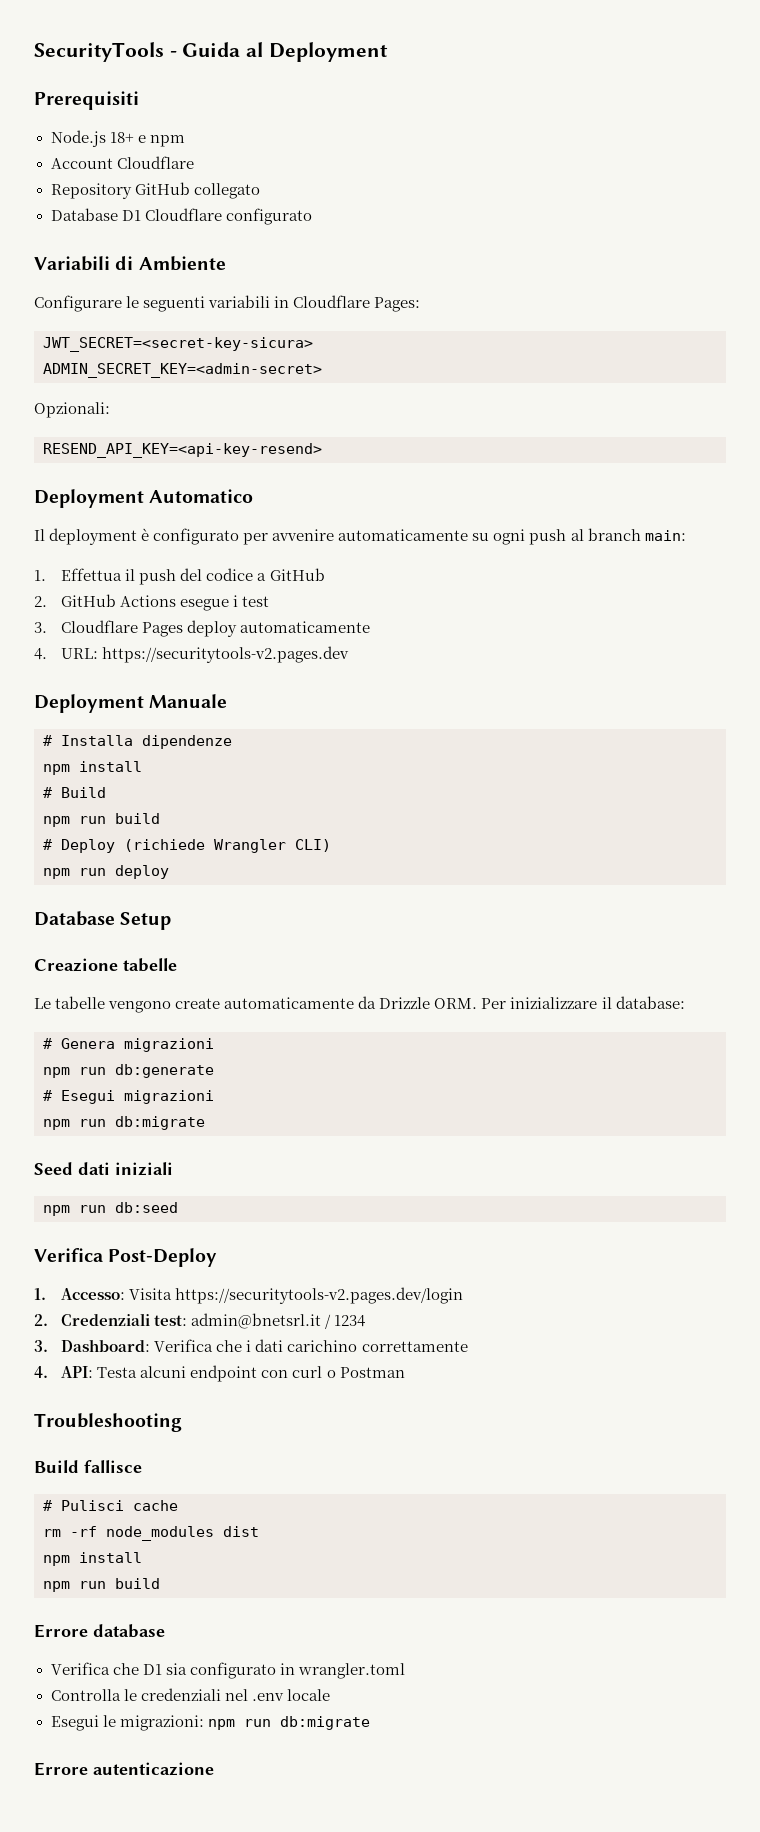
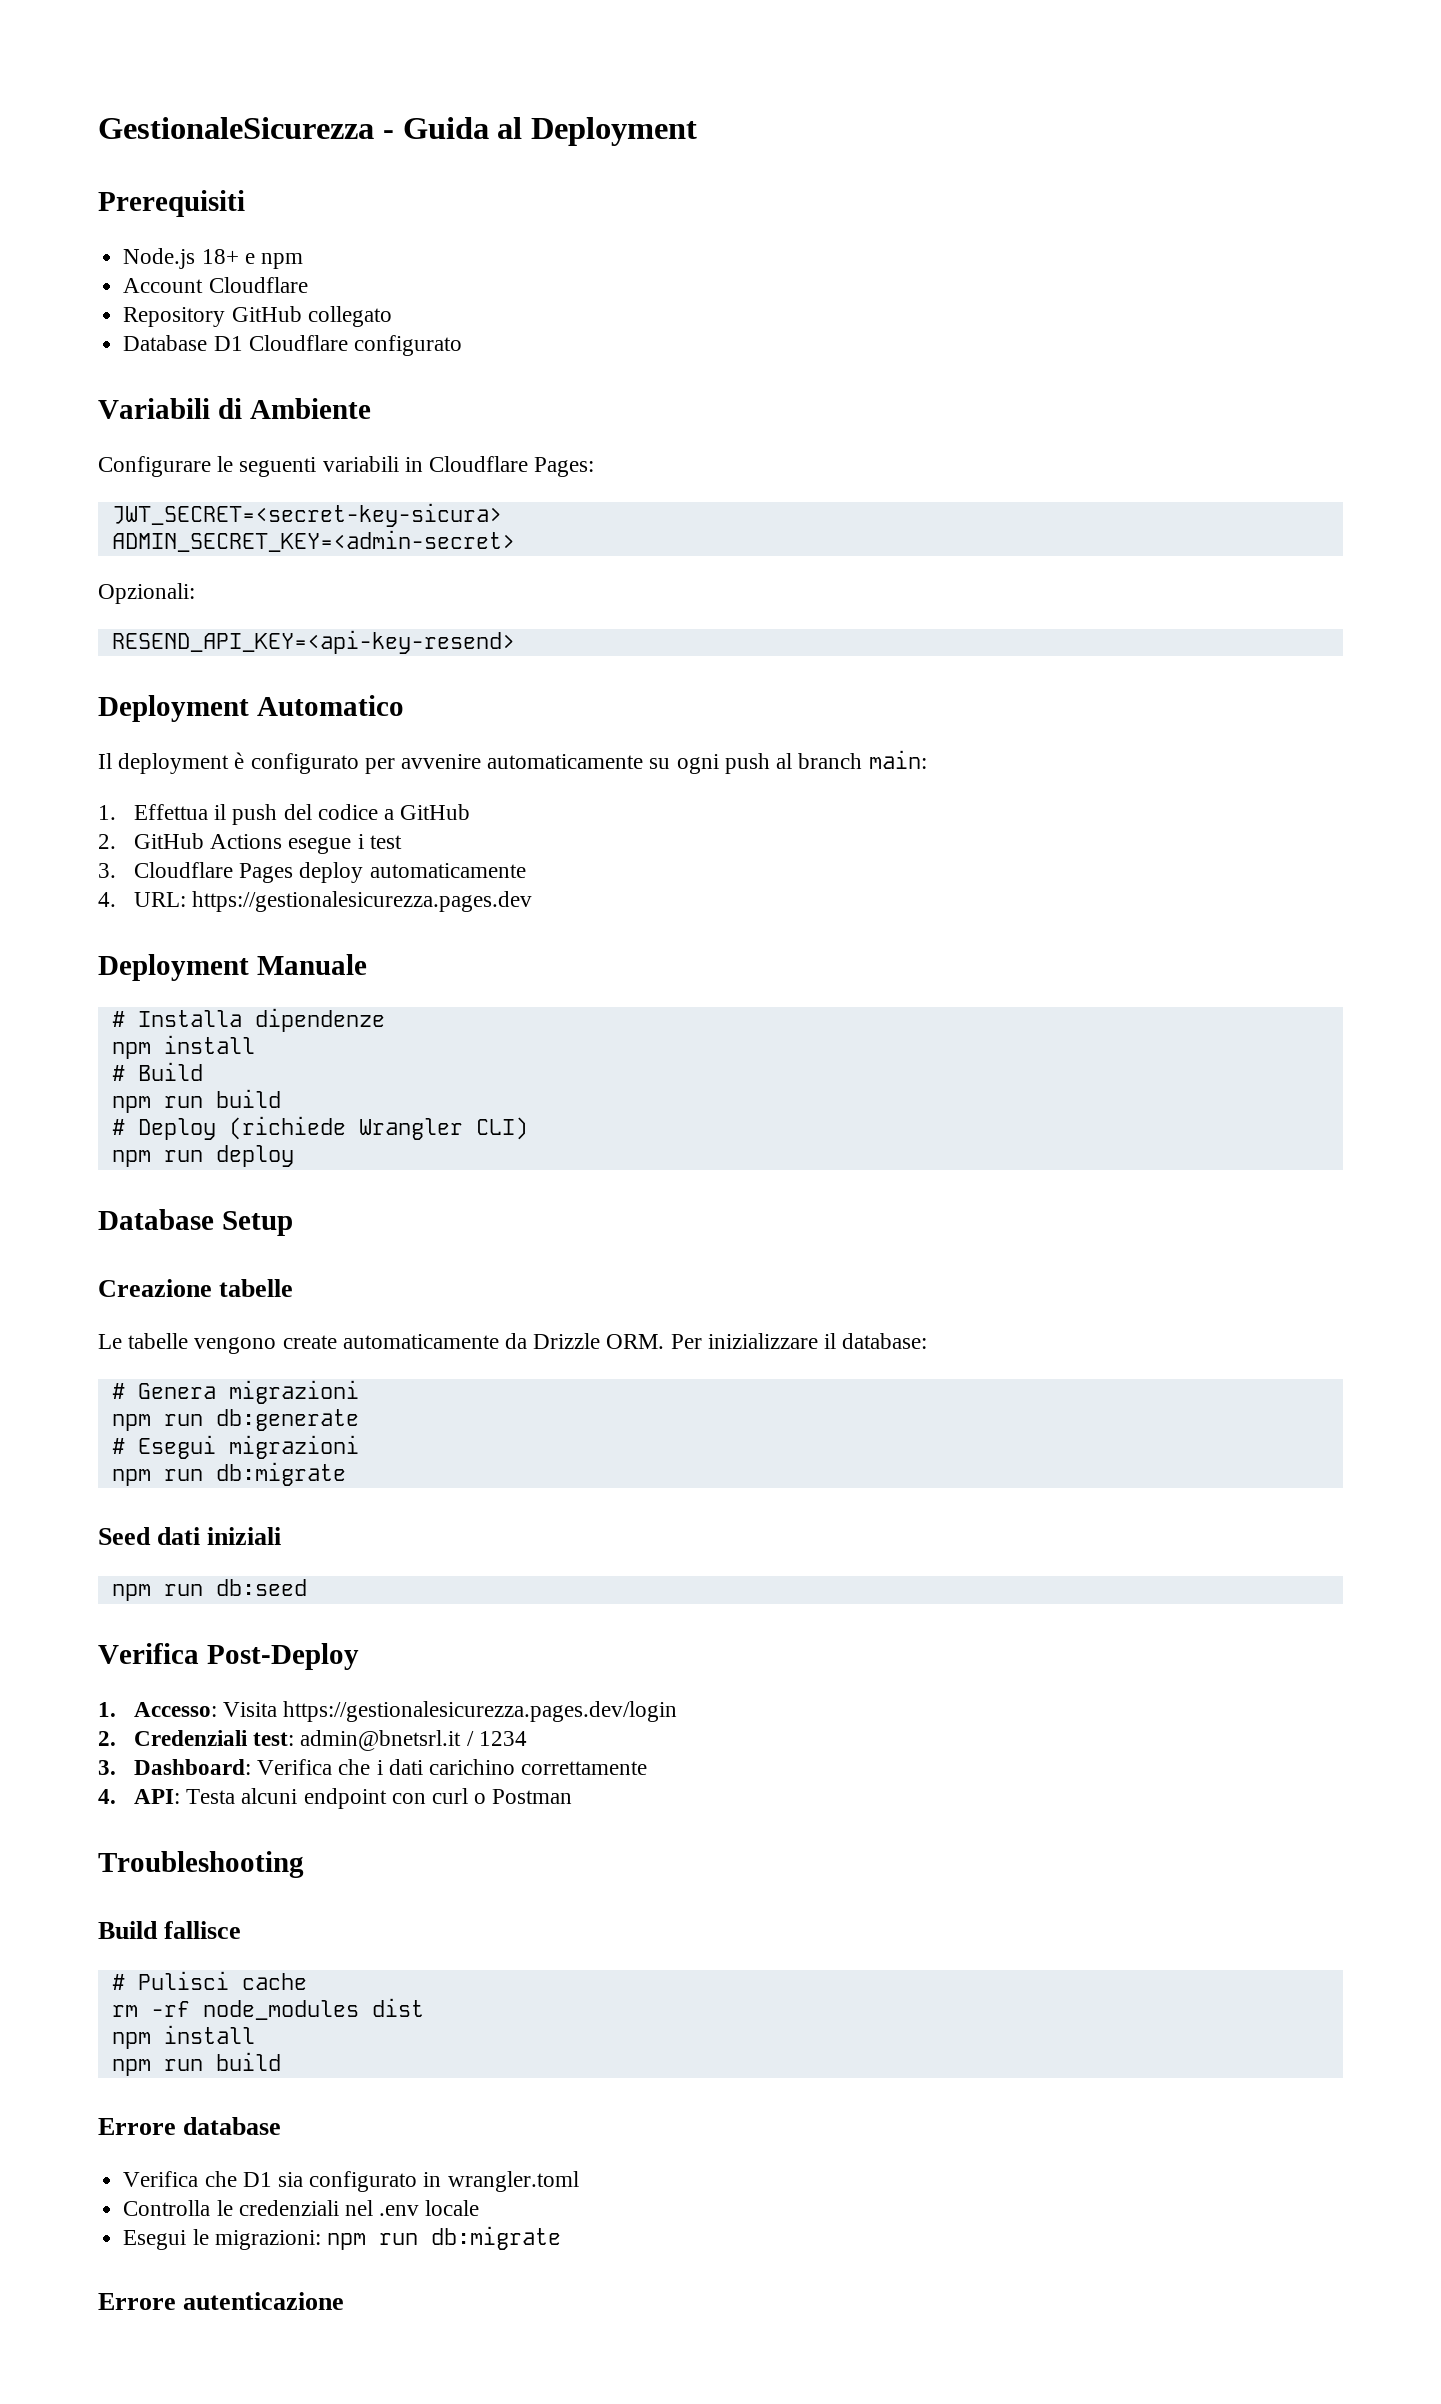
[34,42,164,62] SecurityTools -> [98,117,374,139] GestionaleSicurezza
[102,646,350,663] https://securitytools-v2.pages.dev -> [192,891,533,912] https://gestionalesicurezza.pages.dev
[175,1287,464,1304] https://securitytools-v2.pages.dev/login -> [283,1701,678,1722] https://gestionalesicurezza.pages.dev/login

